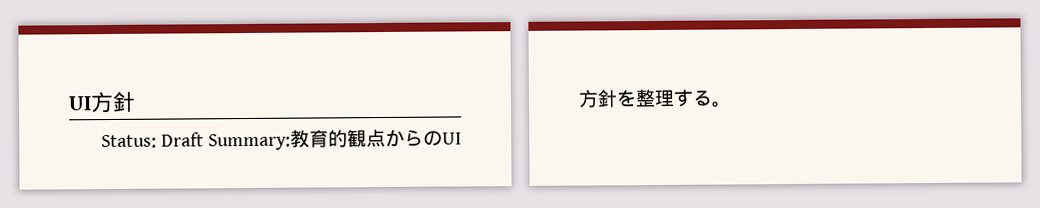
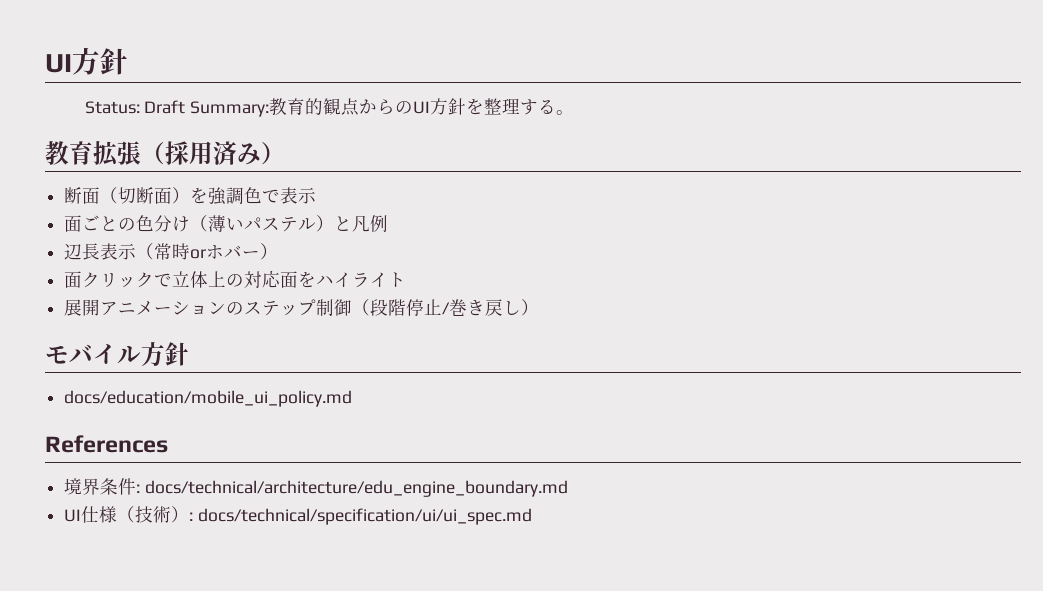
(732, 104) none -> [45,141,285,166] [64,187,317,205] [64,215,389,232] [64,243,279,260] [64,270,407,288] [64,299,540,316] [45,342,189,367] [64,390,353,407] [45,435,168,453] [64,478,568,497] [64,506,532,525] // 教育拡張（採用済み） // 断面（切断面）を強調色で表示 // 面ごとの色分け（薄いパステル）と凡例 // 辺長表示（常時orホバー） // 面クリックで立体上の対応面をハイライト // 展開アニメーションのステップ制御（段階停止/巻き戻し） // モバイル方針 // docs/education/mobile_ui_policy.md // References // 境界条件: docs/technical/architecture/edu_engine_boundary.md // UI仕様（技術）: docs/technical/specification/ui/ui_spec.md

